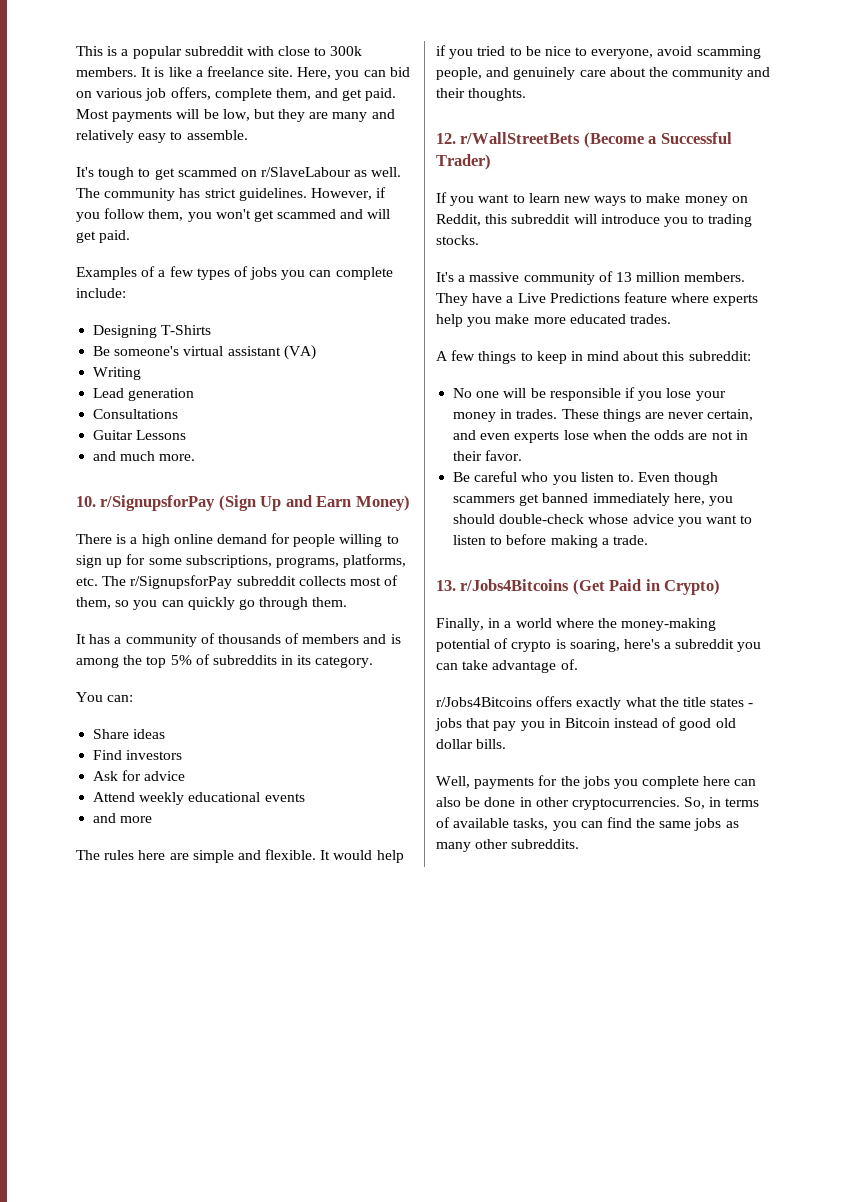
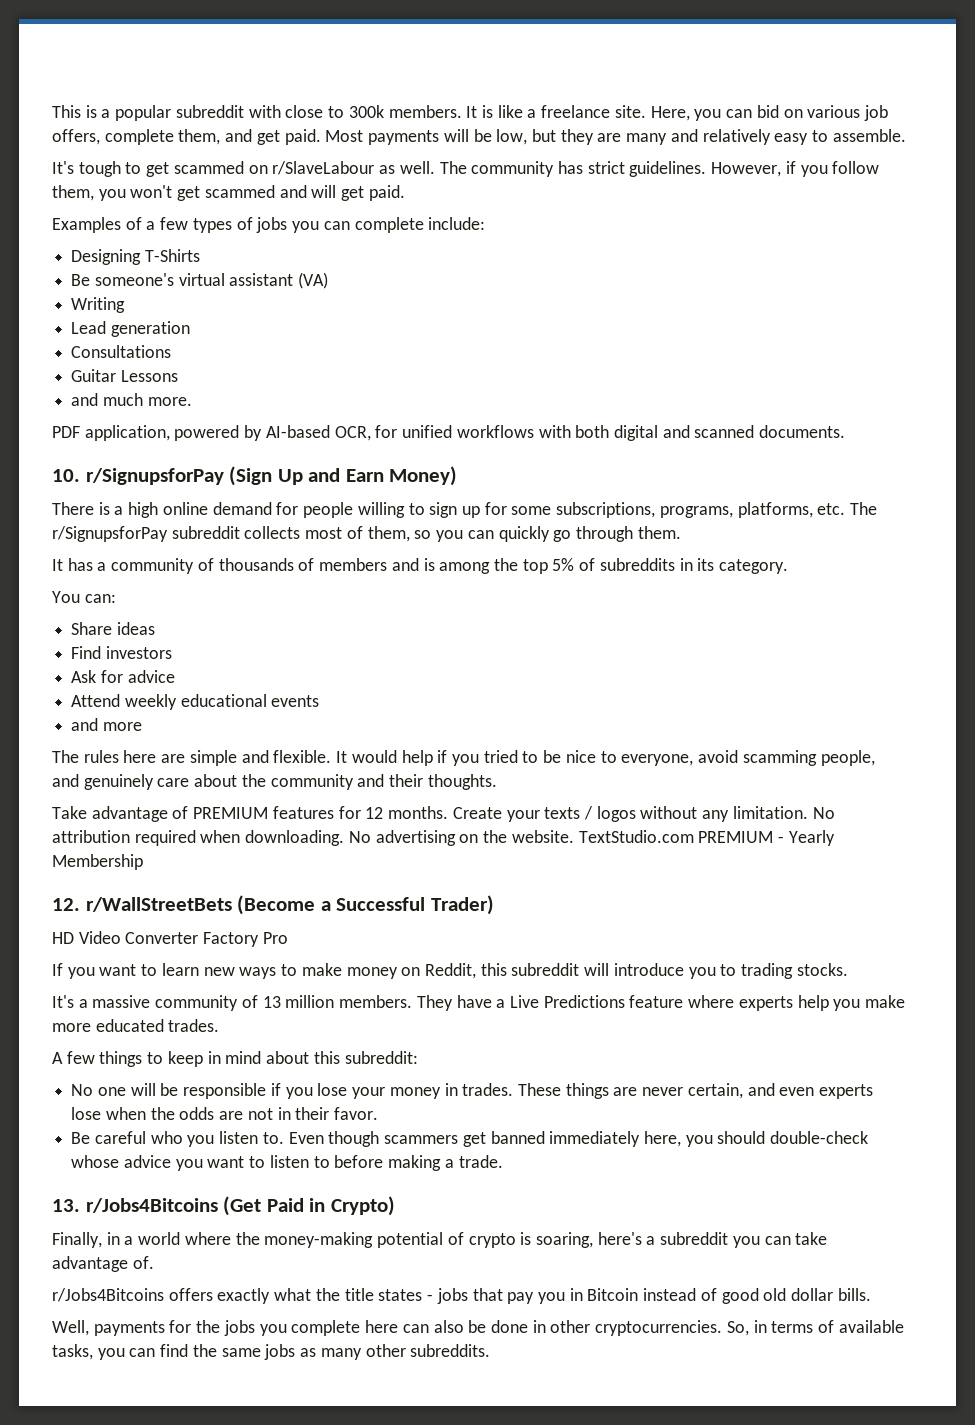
(196, 457) none -> [52,425,846,441] // PDF application, powered by AI-based OCR, for unified workflows with both digital and scanned documents.
(527, 94) none -> [52,806,835,822] [52,830,835,846] [52,854,143,870] // Take advantage of PREMIUM features for 12 months. Create your texts / logos without any limitation. No attribution required when downloading. No advertising on the website. TextStudio.com PREMIUM - Yearly Membership
(491, 162) none -> [52,931,288,947] // HD Video Converter Factory Pro

